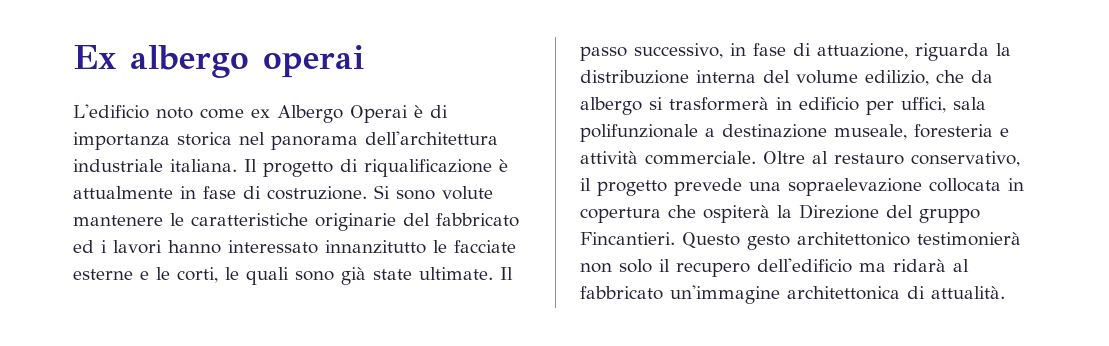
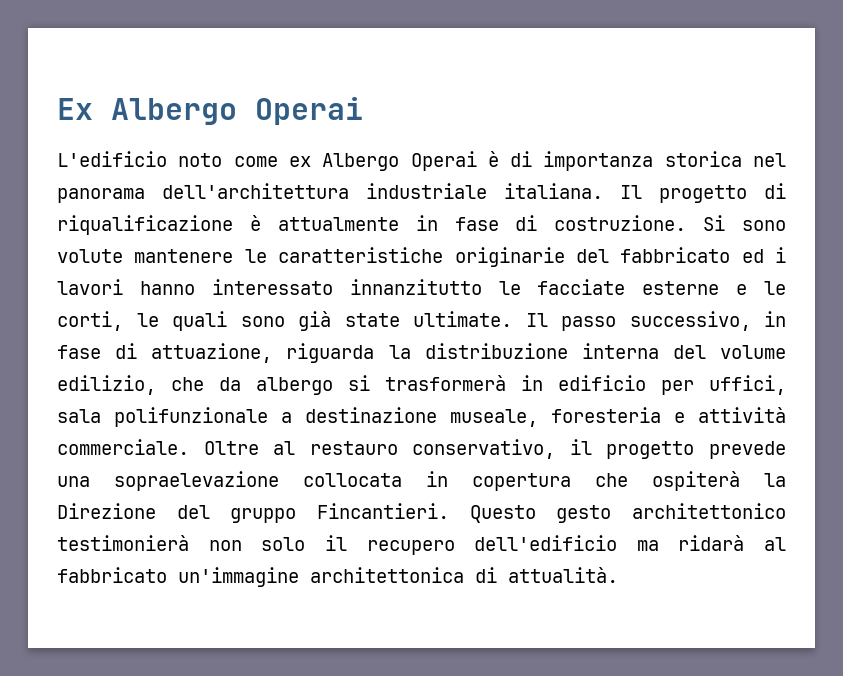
[130,45,364,78] albergo operai -> [111,97,363,125] Albergo Operai

